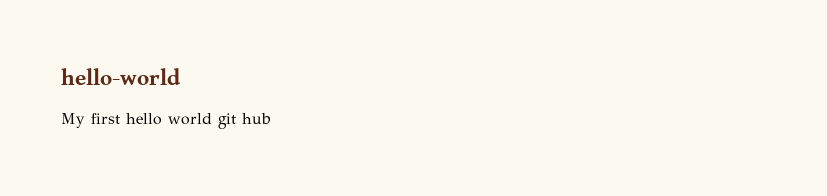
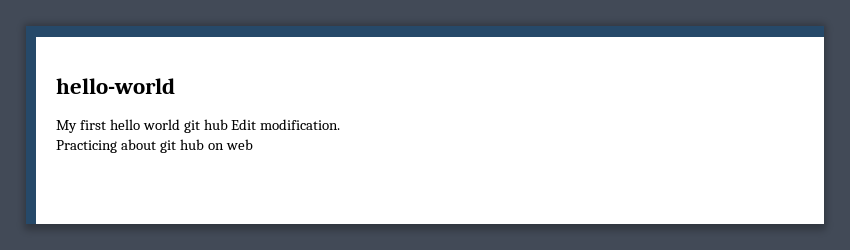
(271, 118) none -> [231,119,341,130] [56,139,253,153] Edit modification. // Practicing about git hub on web

